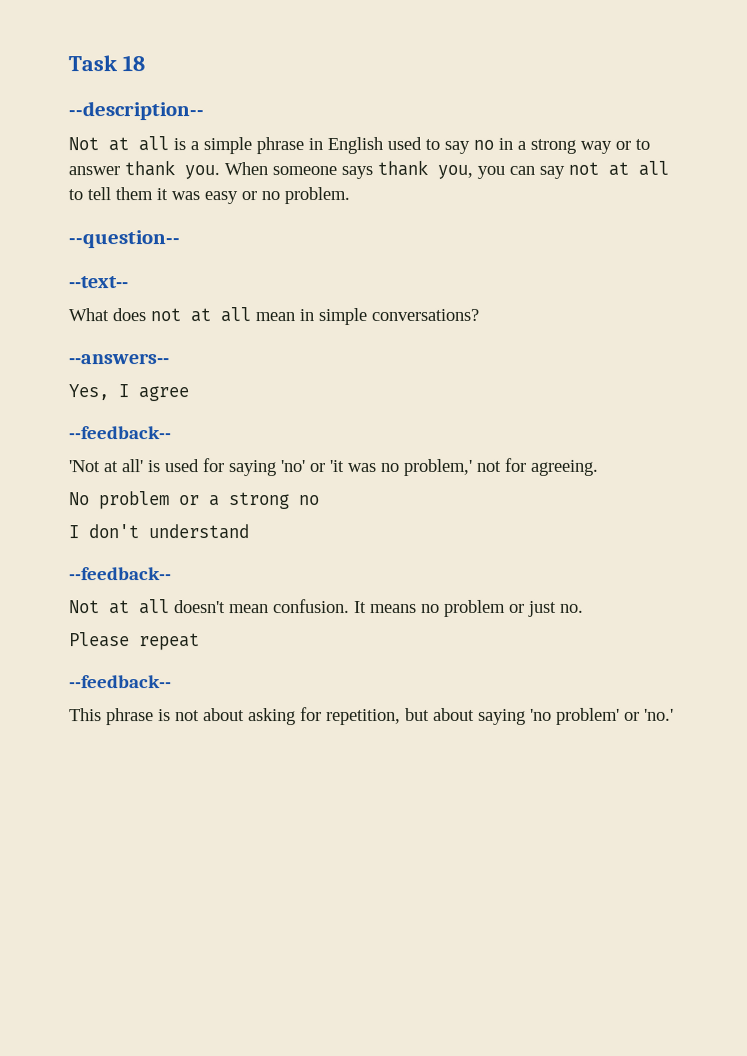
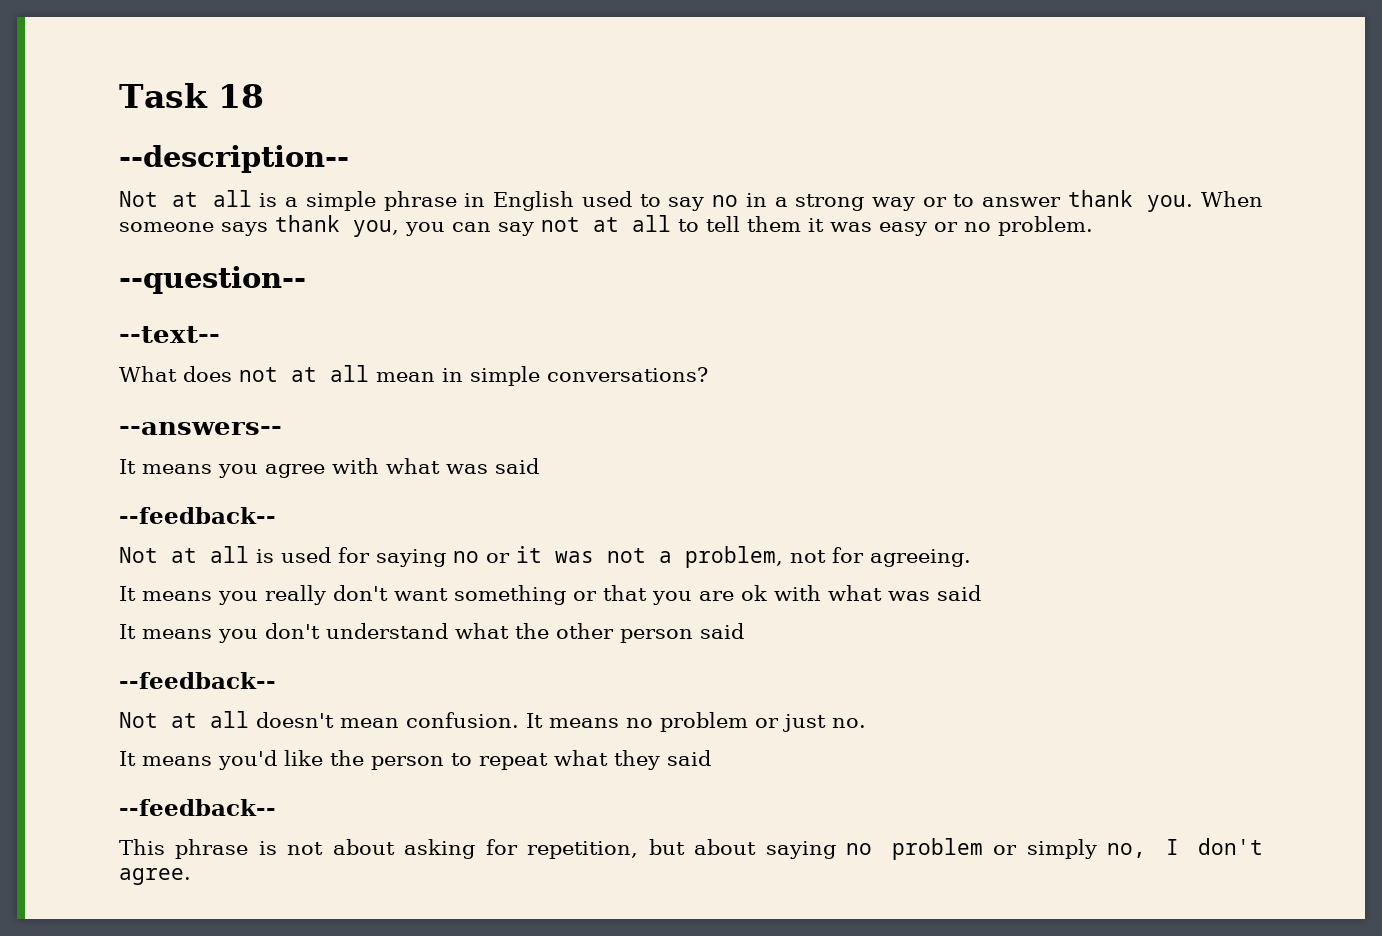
[68,384,189,402] [68,426,171,440] [68,457,598,477] [68,491,319,510] [68,524,250,540] Yes, I agree // --feedback-- // 'Not at all' is used for saying 'no' or 'it was no problem,' not for agreeing. // No problem or a strong no // I don't understand -> [119,458,539,478] [119,507,276,524] [119,546,971,568] [119,585,981,605] [119,623,744,643] It means you agree with what was said // --feedback-- // Not at all is used for saying no or it was not a problem, not for agreeing. // It means you really don't want something or that you are ok with what was said // It means you don't understand what the other person said
[69,632,200,651] Please repeat -> [119,750,711,770] It means you'd like the person to repeat what they said
[530,707,674,725] 'no problem' or 'no.' -> [846,838,1263,860] [119,868,191,885] no problem or simply no, I don't agree.

